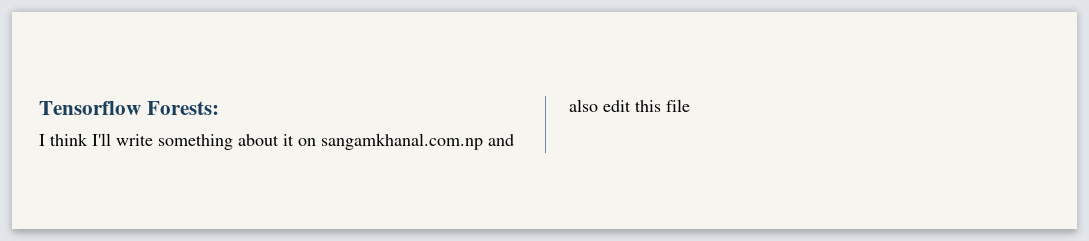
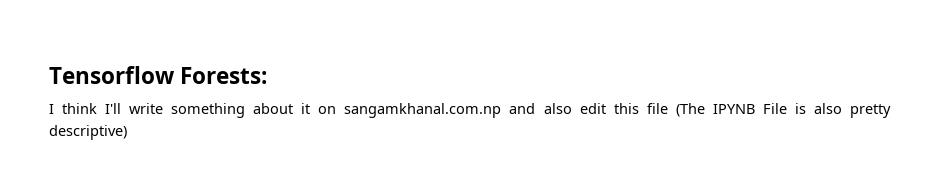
(690, 105) none -> [675,103,892,118] [49,125,127,140] (The IPYNB File is also pretty descriptive)

